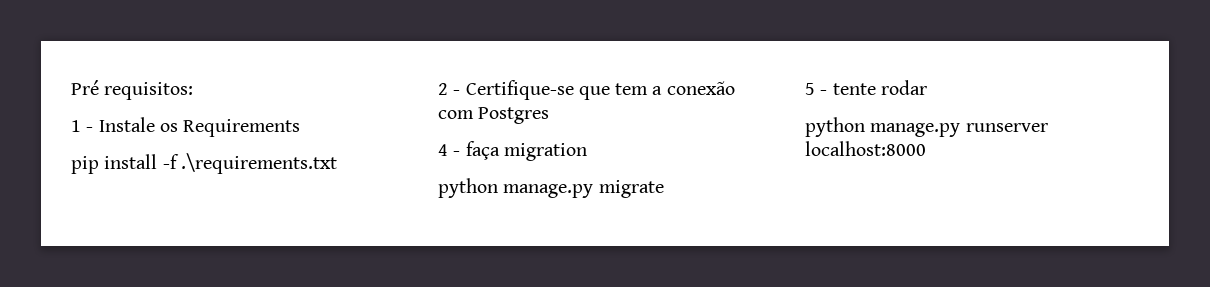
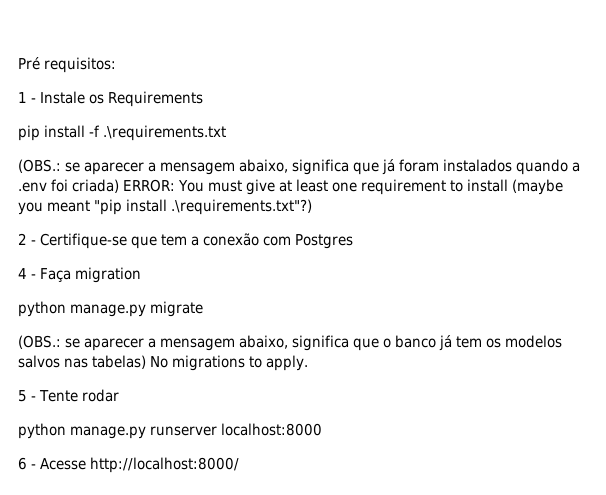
(337, 163) none -> [18,159,580,175] [18,179,563,195] [18,199,312,215] // (OBS.: se aparecer a mensagem abaixo, significa que já foram instalados quando a .env foi criada) ERROR: You must give at least one requirement to install (maybe you meant "pip install .\requirements.txt"?)
[465,141,500,160] faça -> [40,268,71,282] Faça
(664, 189) none -> [18,335,562,351] [18,355,308,371] // (OBS.: se aparecer a mensagem abaixo, significa que o banco já tem os modelos salvos nas tabelas) No migrations to apply.
[832,83,876,95] tente -> [39,390,78,402] Tente
(926, 148) none -> [18,457,239,473] // 6 - Acesse http://localhost:8000/

